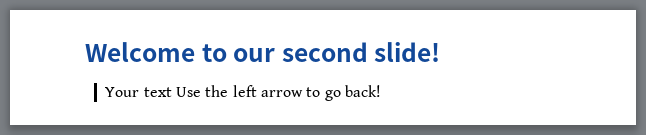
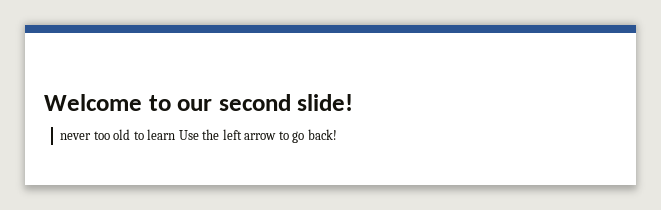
[105,87,172,97] Your text -> [60,129,176,140] never too old to learn

